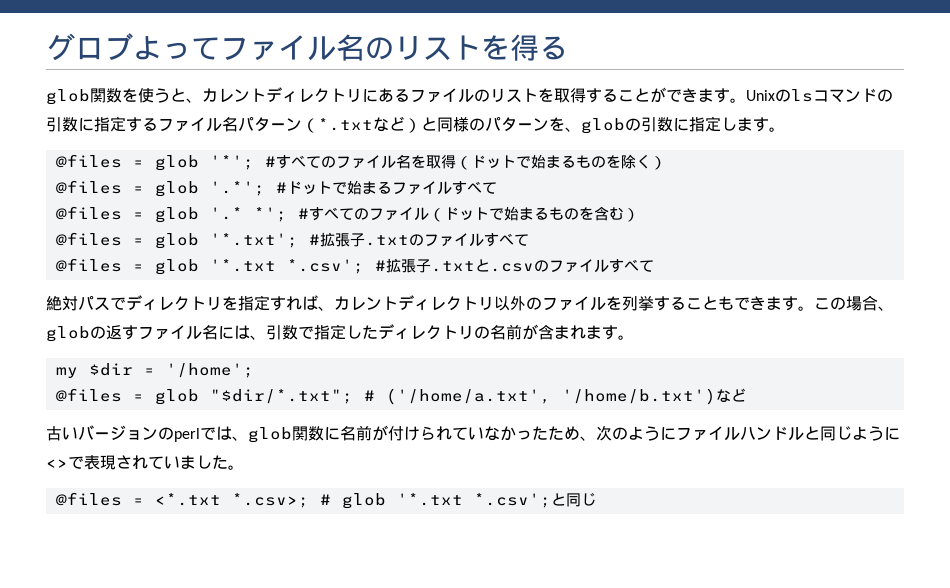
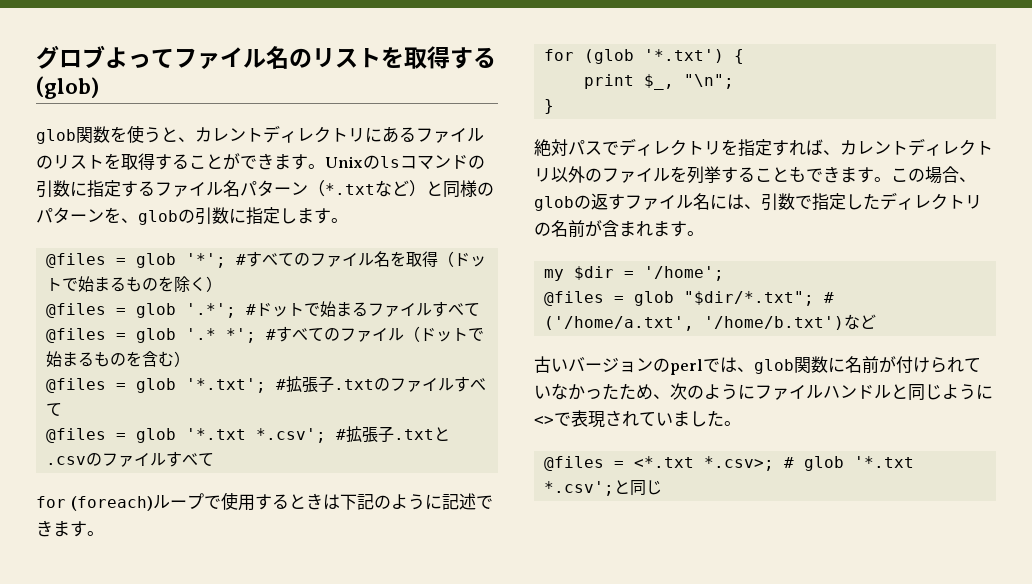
[510,34,568,61] 得る -> [404,46,496,69] [36,76,99,99] 取得する(glob)
(654, 266) none -> [36,492,493,511] [36,520,104,537] [544,49,745,64] [584,74,735,90] [544,99,555,114] // for (foreach)ループで使用するときは下記のように記述できます。 // for (glob '*.txt') { // print $_, "\n"; // }

